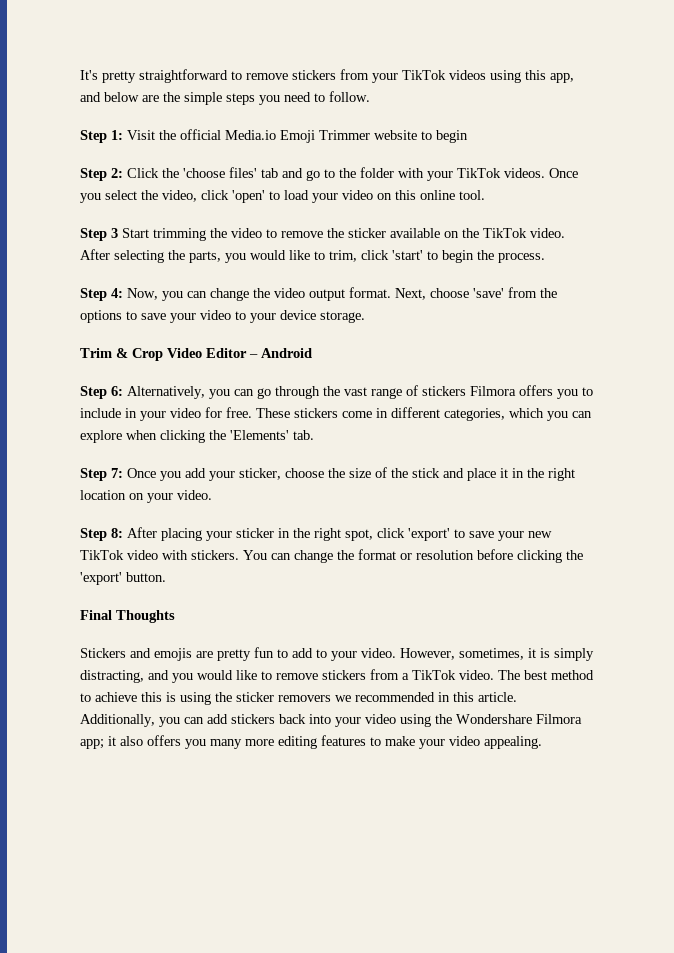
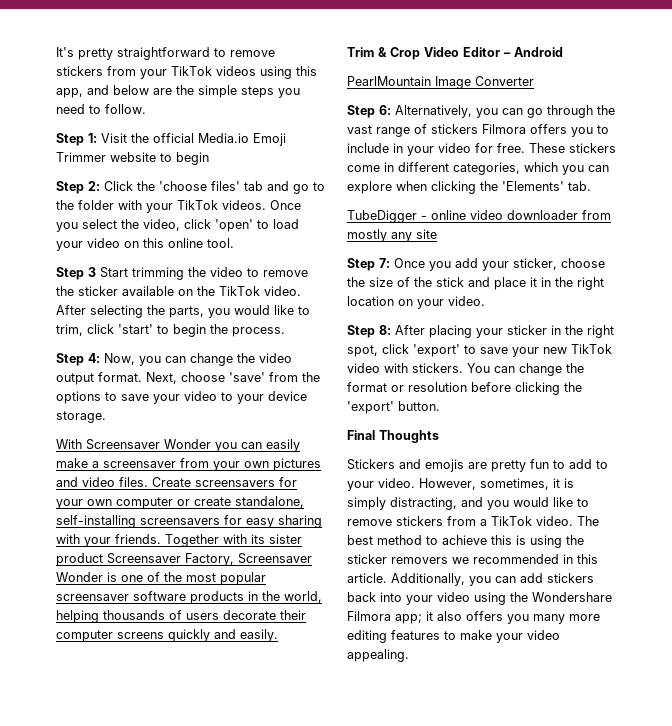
(365, 317) none -> [56,439,300,452] [56,458,321,471] [56,477,297,487] [56,496,304,509] [56,515,322,528] [56,534,302,547] [56,553,312,566] [56,572,266,585] [56,591,322,604] [56,610,306,623] [56,629,278,642] // With Screensaver Wonder you can easily make a screensaver from your own pictures and video files. Create screensavers for your own computer or create standalone, self-installing screensavers for easy sharing with your friends. Together with its sister product Screensaver Factory, Screensaver Wonder is one of the most popular screensaver software products in the world, helping thousands of users decorate their computer screens quickly and easily.
(312, 353) none -> [347,76,534,89] // PearlMountain Image Converter
(314, 435) none -> [347,210,611,223] [347,229,437,242] // TubeDigger - online video downloader from mostly any site

